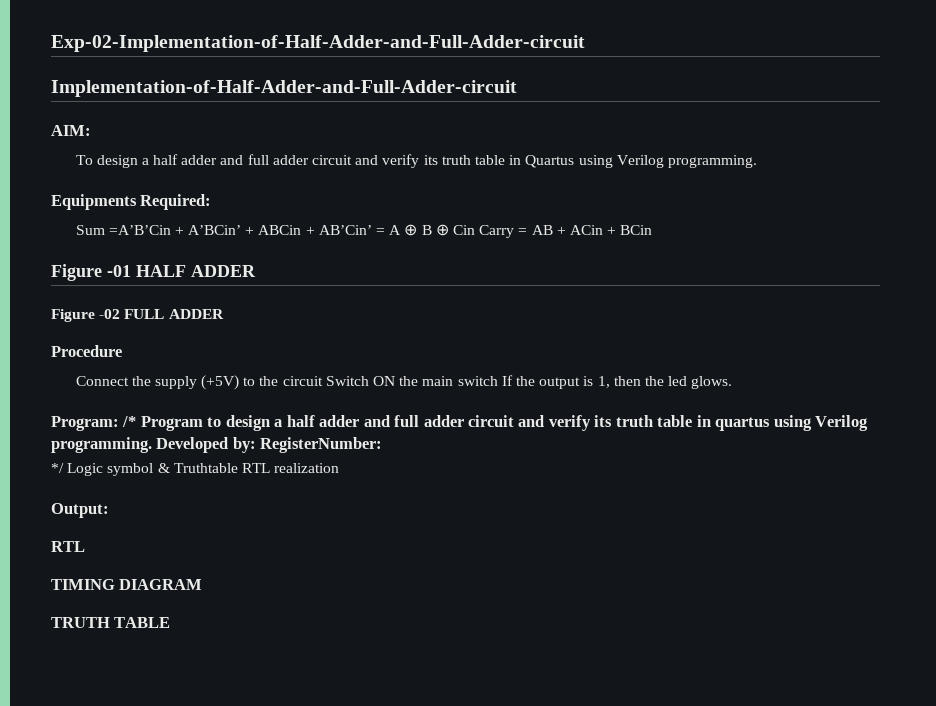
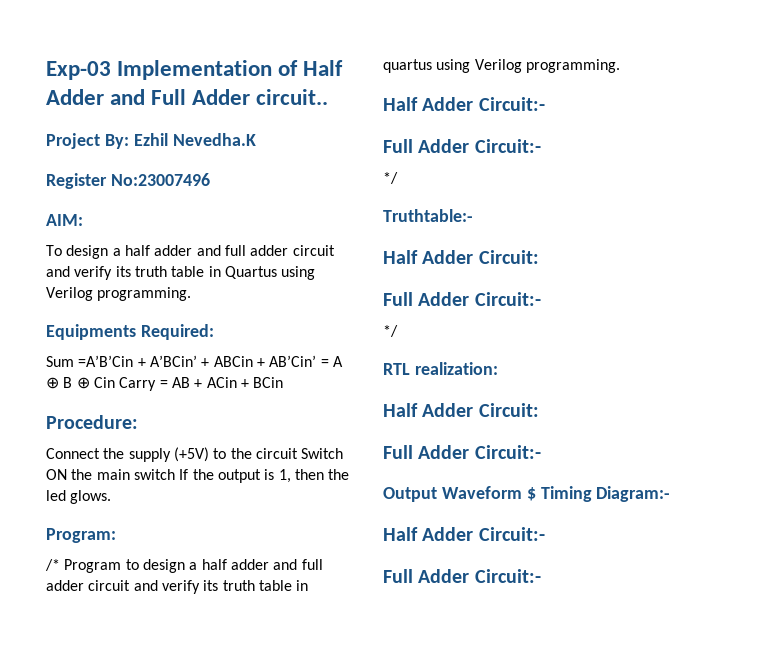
[51,35,585,52] [51,80,517,97] Exp-02-Implementation-of-Half-Adder-and-Full-Adder-circuit // Implementation-of-Half-Adder-and-Full-Adder-circuit -> [46,60,344,80] [46,89,329,105] [46,133,256,149] [46,173,210,189] Exp-03 Implementation of Half Adder and Full Adder circuit.. // Project By: Ezhil Nevedha.K // Register No:23007496
[51,264,256,281] [51,309,224,322] [51,345,122,357] Figure -01 HALF ADDER // Figure -02 FULL ADDER // Procedure -> [46,415,138,429] Procedure:
(119, 423) none -> (116, 535) //
[156,437,383,453] [51,463,340,476] [51,503,109,518] [51,541,85,552] [51,579,203,590] [51,617,171,628] Developed by: RegisterNumber: // */ Logic symbol & Truthtable RTL realization // Output: // RTL // TIMING DIAGRAM // TRUTH TABLE -> [383,97,545,111] [383,139,541,153] [383,172,398,184] [383,209,473,222] [383,250,539,264] [383,292,541,306] [383,325,398,337] [383,362,498,375] [383,403,539,417] [383,445,541,459] [383,486,671,502] [383,527,545,541] [383,569,541,583] // Half Adder Circuit:- // Full Adder Circuit:- // */ // Truthtable:- // Half Adder Circuit: // Full Adder Circuit:- // */ // RTL realization: // Half Adder Circuit: // Full Adder Circuit:- // Output Waveform $ Timing Diagram:- // Half Adder Circuit:- // Full Adder Circuit:-

